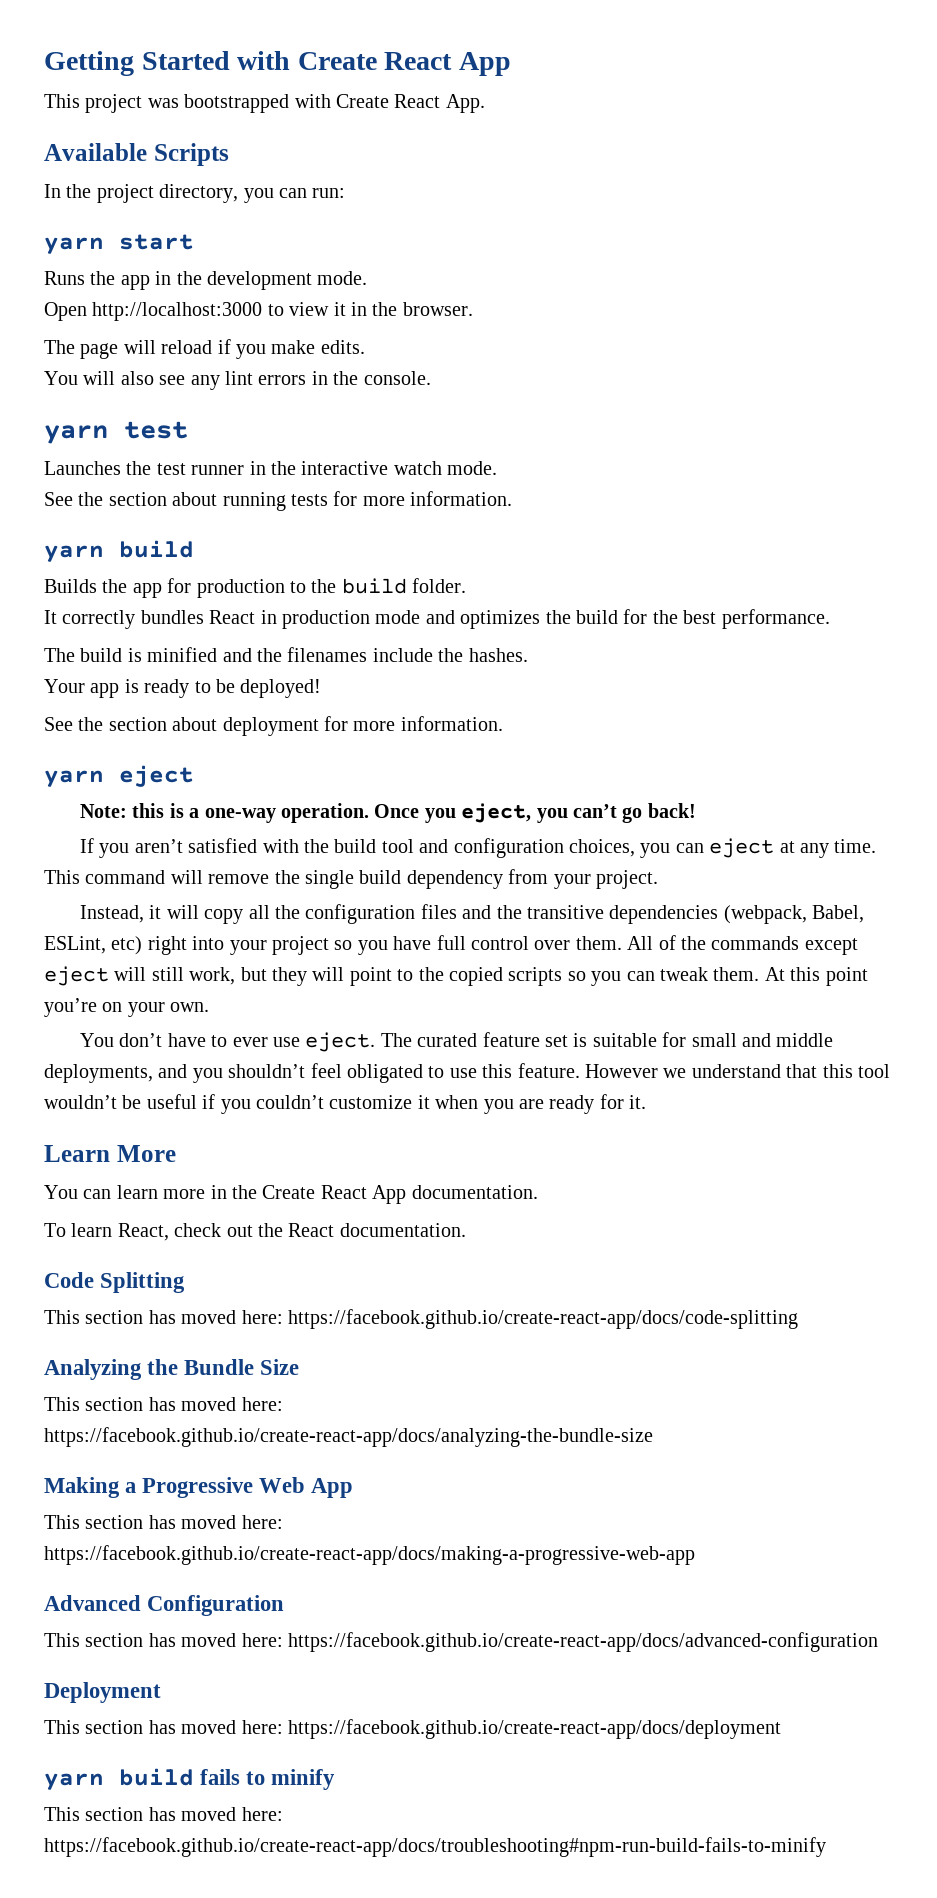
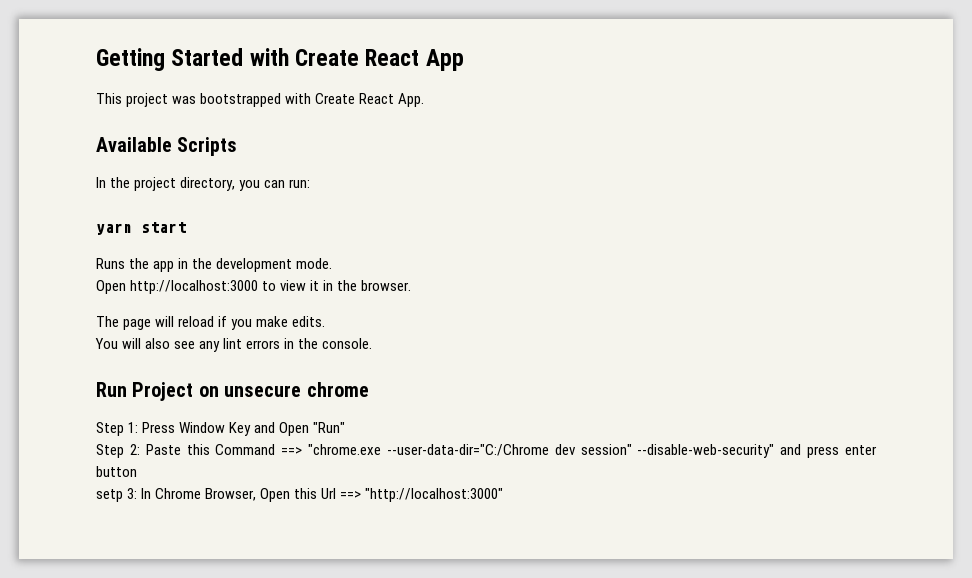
[44,421,188,444] [44,461,498,475] [44,491,513,511] [44,540,194,562] [44,578,467,598] [44,609,830,629] [44,647,528,662] [44,679,322,698] [44,716,503,736] [44,765,194,787] [79,803,696,823] [79,838,877,858] [44,869,658,889] [79,904,865,924] [44,935,858,955] [44,966,868,986] [44,998,210,1017] [79,1032,834,1052] [44,1063,890,1083] [44,1094,647,1114] [44,1145,176,1162] [44,1185,538,1204] [44,1223,466,1241] [44,1272,186,1293] [44,1309,798,1329] [44,1359,300,1380] [44,1397,283,1411] [44,1427,653,1447] [44,1477,354,1498] [44,1515,283,1529] [44,1545,695,1565] [44,1595,285,1616] [44,1632,878,1652] [44,1682,161,1703] [44,1719,781,1739] [44,1768,336,1790] [44,1807,283,1821] [44,1837,826,1857] yarn test // Launches the test runner in the interactive watch mode. // See the section about running tests for more information. // yarn build // Builds the app for production to the build folder. // It correctly bundles React in production mode and optimizes the build for the best performance. // The build is minified and the filenames include the hashes. // Your app is ready to be deployed! // See the section about deployment for more information. // yarn eject // Note: this is a one-way operation. Once you eject, you can’t go back! // If you aren’t satisfied with the build tool and configuration choices, you can eject at any time. This command will remove the single build dependency from your project. // Instead, it will copy all the configuration files and the transitive dependencies (webpack, Babel, ESLint, etc) right into your project so you have full control over them. All of the commands except eject will still work, but they will point to the copied scripts so you can tweak them. At this point you’re on your own. // You don’t have to ever use eject. The curated feature set is suitable for small and middle deployments, and you shouldn’t feel obligated to use this feature. However we understand that this tool wouldn’t be useful if you couldn’t customize it when you are ready for it. // Learn More // You can learn more in the Create React App documentation. // To learn React, check out the React documentation. // Code Splitting // This section has moved here: https://facebook.github.io/create-react-app/docs/code-splitting // Analyzing the Bundle Size // This section has moved here: https://facebook.github.io/create-react-app/docs/analyzing-the-bundle-size // Making a Progressive Web App // This section has moved here: https://facebook.github.io/create-react-app/docs/making-a-progressive-web-app // Advanced Configuration // This section has moved here: https://facebook.github.io/create-react-app/docs/advanced-configuration // Deployment // This section has moved here: https://facebook.github.io/create-react-app/docs/deployment // yarn build fails to minify // This section has moved here: https://facebook.github.io/create-react-app/docs/troubleshooting#npm-run-build-fails-to-minify -> [96,382,369,401] [96,422,346,436] [96,444,877,458] [96,466,137,477] [96,488,504,502] Run Project on unsecure chrome // Step 1: Press Window Key and Open "Run" // Step 2: Paste this Command ==> "chrome.exe --user-data-dir="C:/Chrome dev session" --disable-web-security" and press enter button // setp 3: In Chrome Browser, Open this Url ==> "http://localhost:3000"

